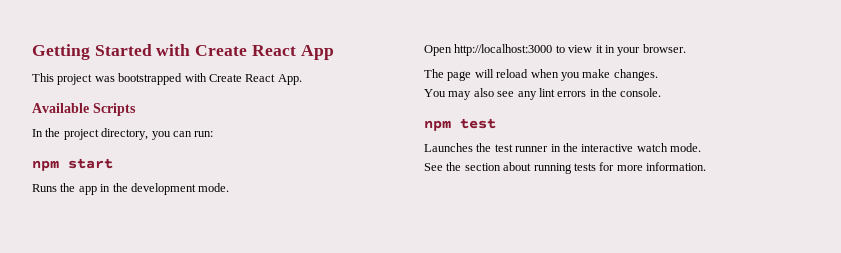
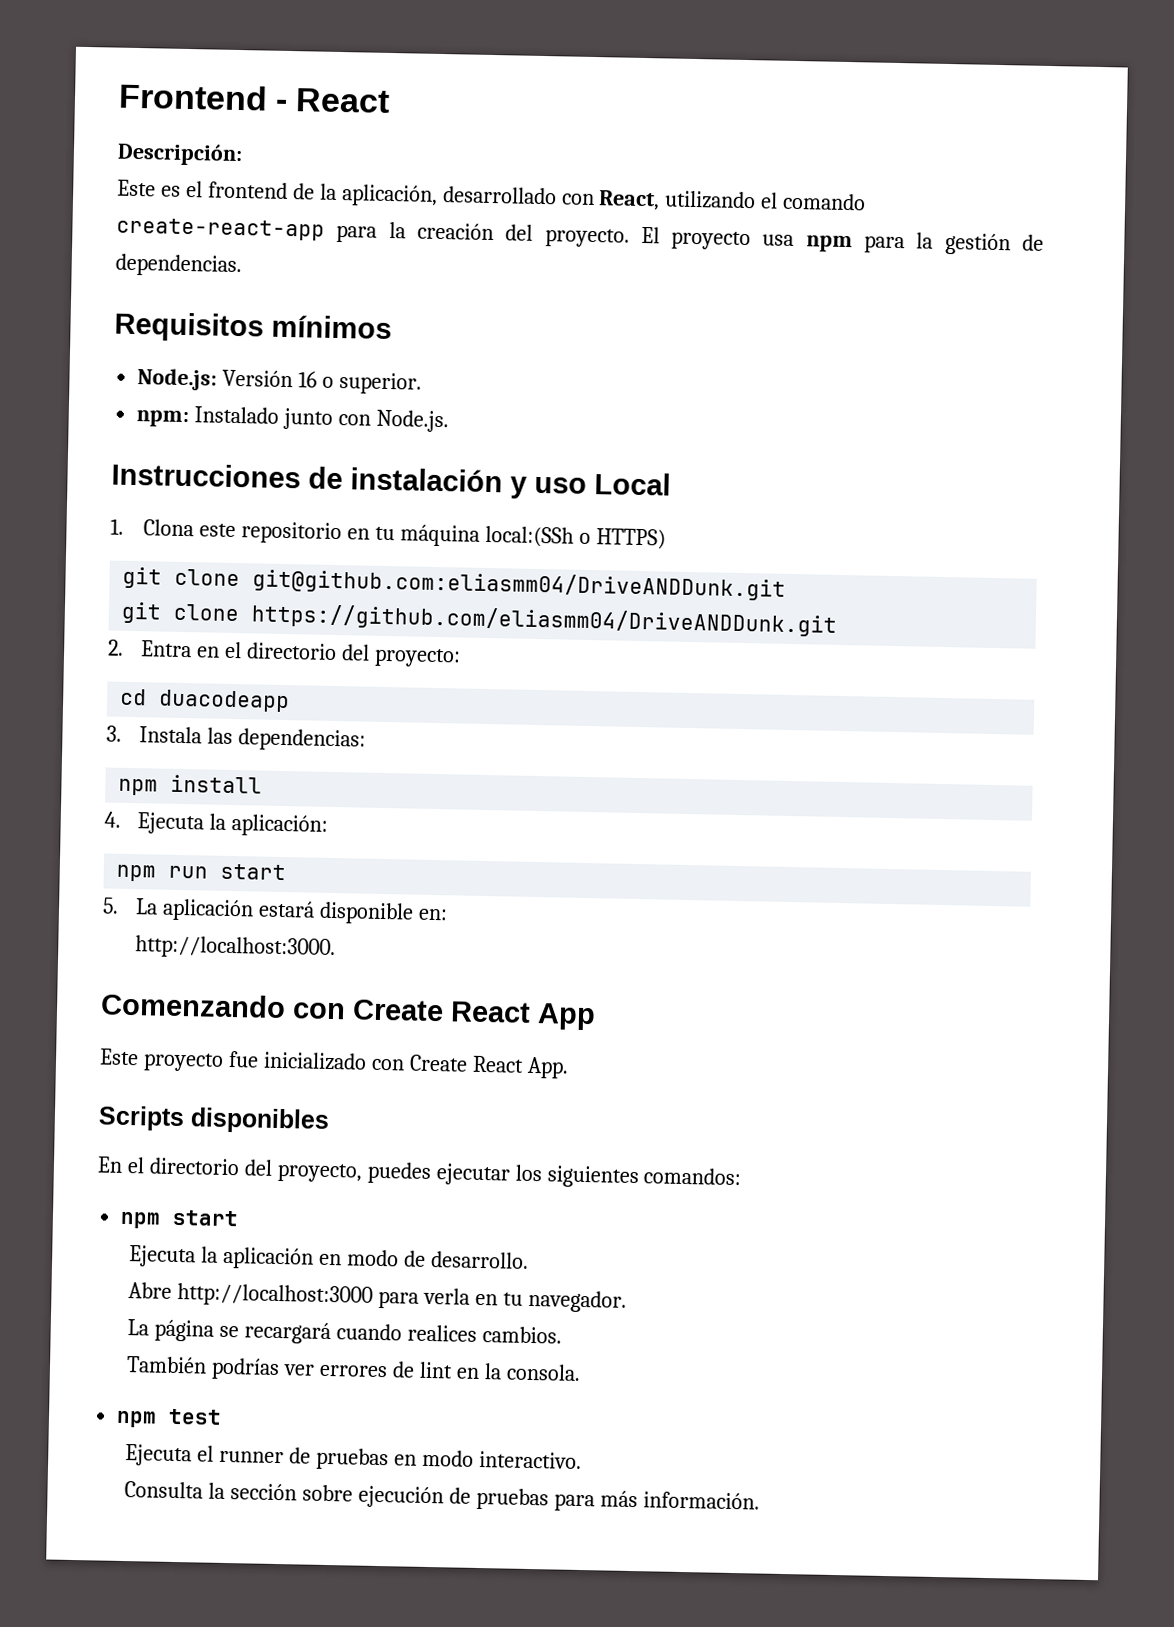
[32,44,334,60] [32,73,207,85] Getting Started with Create React App // This project was bootstrapped with -> [118,83,391,113] [117,142,243,167] [117,179,867,211] [116,217,1044,256] [115,253,242,278] [114,311,392,343] [137,368,422,395] [136,406,449,433] [111,462,671,499] [110,518,666,550] [122,566,787,601] [121,601,838,637] [108,639,462,668] [120,688,291,713] [106,725,367,752] [118,774,263,796] [104,811,329,837] [116,863,287,882] [102,897,449,925] [135,935,337,961] [100,992,596,1031] [99,1048,405,1072] Frontend - React // Descripción: // Este es el frontend de la aplicación, desarrollado con React, utilizando el comando create-react-app para la creación del proyecto. El proyecto usa npm para la gestión de dependencias. // Requisitos mínimos // Node.js: Versión 16 o superior. // npm: Instalado junto con Node.js. // Instrucciones de instalación y uso Local // 1. Clona este repositorio en tu máquina local:(SSh o HTTPS) // git clone git@github.com:eliasmm04/DriveANDDunk.git // git clone https://github.com/eliasmm04/DriveANDDunk.git // 2. Entra en el directorio del proyecto: // cd duacodeapp // 3. Instala las dependencias: // npm install // 4. Ejecuta la aplicación: // npm run start // 5. La aplicación estará disponible en: // http://localhost:3000. // Comenzando con Create React App // Este proyecto fue inicializado con
[32,103,89,113] Available -> (569, 1067) none
[32,128,214,140] [32,158,113,171] [32,183,230,195] [424,44,686,56] [424,69,658,81] [424,88,662,100] [424,118,496,131] [424,143,701,152] [424,162,706,174] // In the project directory, you can run: // npm start // Runs the app in the development mode. // Open http://localhost:3000 to view it in your browser. // The page will reload when you make changes. // You may also see any lint errors in the console. // npm test // Launches the test runner in the interactive watch mode. // See the section about running tests for more information. -> [190,1107,330,1134] [97,1156,743,1189] [120,1209,240,1229] [128,1245,530,1270] [128,1282,628,1313] [127,1319,563,1345] [126,1356,581,1381] [116,1408,223,1428] [125,1444,582,1471] [124,1481,760,1512] disponibles // En el directorio del proyecto, puedes ejecutar los siguientes comandos: // npm start // Ejecuta la aplicación en modo de desarrollo. // Abre http://localhost:3000 para verla en tu navegador. // La página se recargará cuando realices cambios. // También podrías ver errores de lint en la consola. // npm test // Ejecuta el runner de pruebas en modo interactivo. // Consulta la sección sobre ejecución de pruebas para más información.

